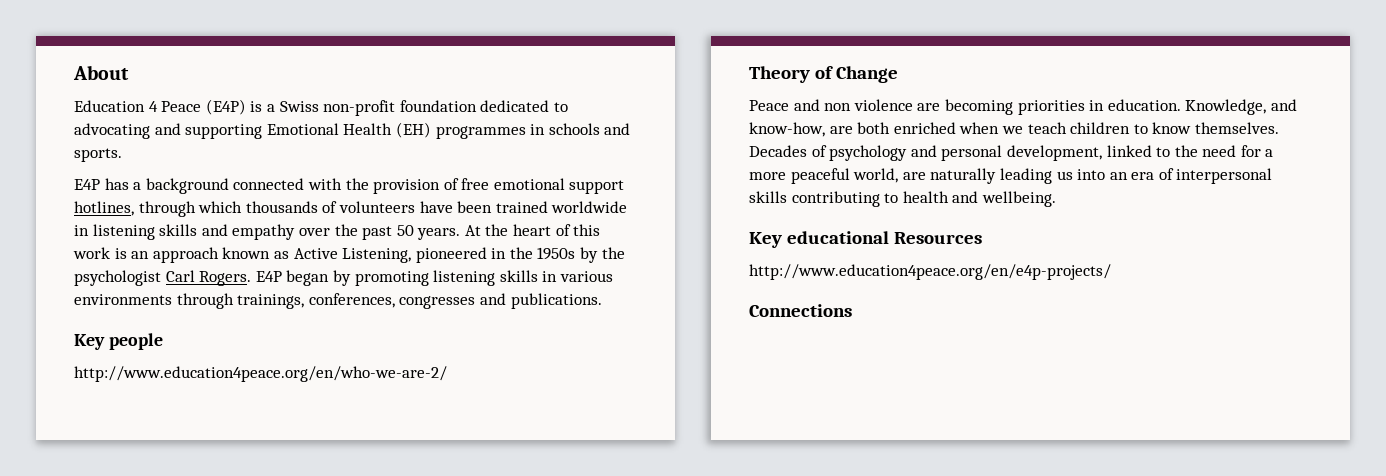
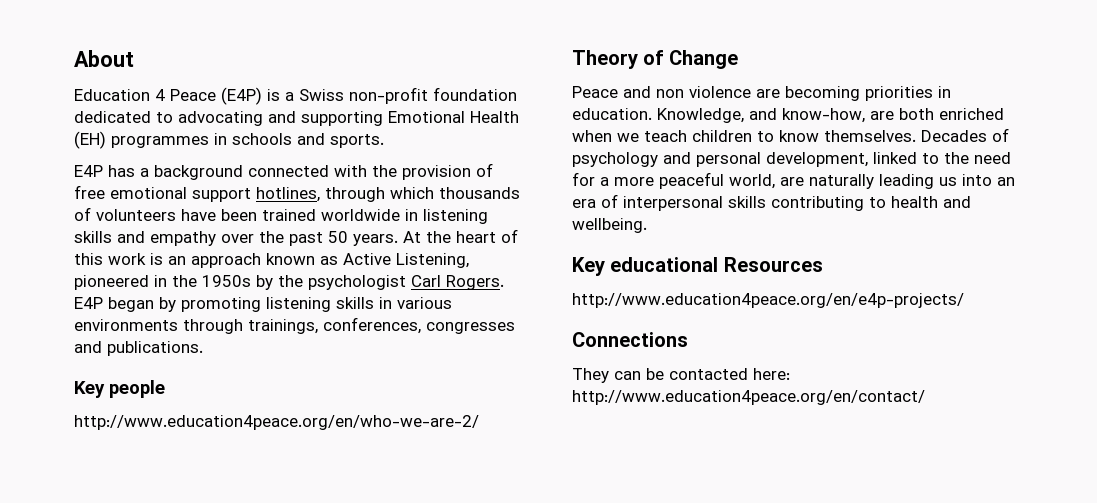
(852, 310) none -> [572,368,790,383] [572,390,925,405] // They can be contacted here: http://www.education4peace.org/en/contact/

